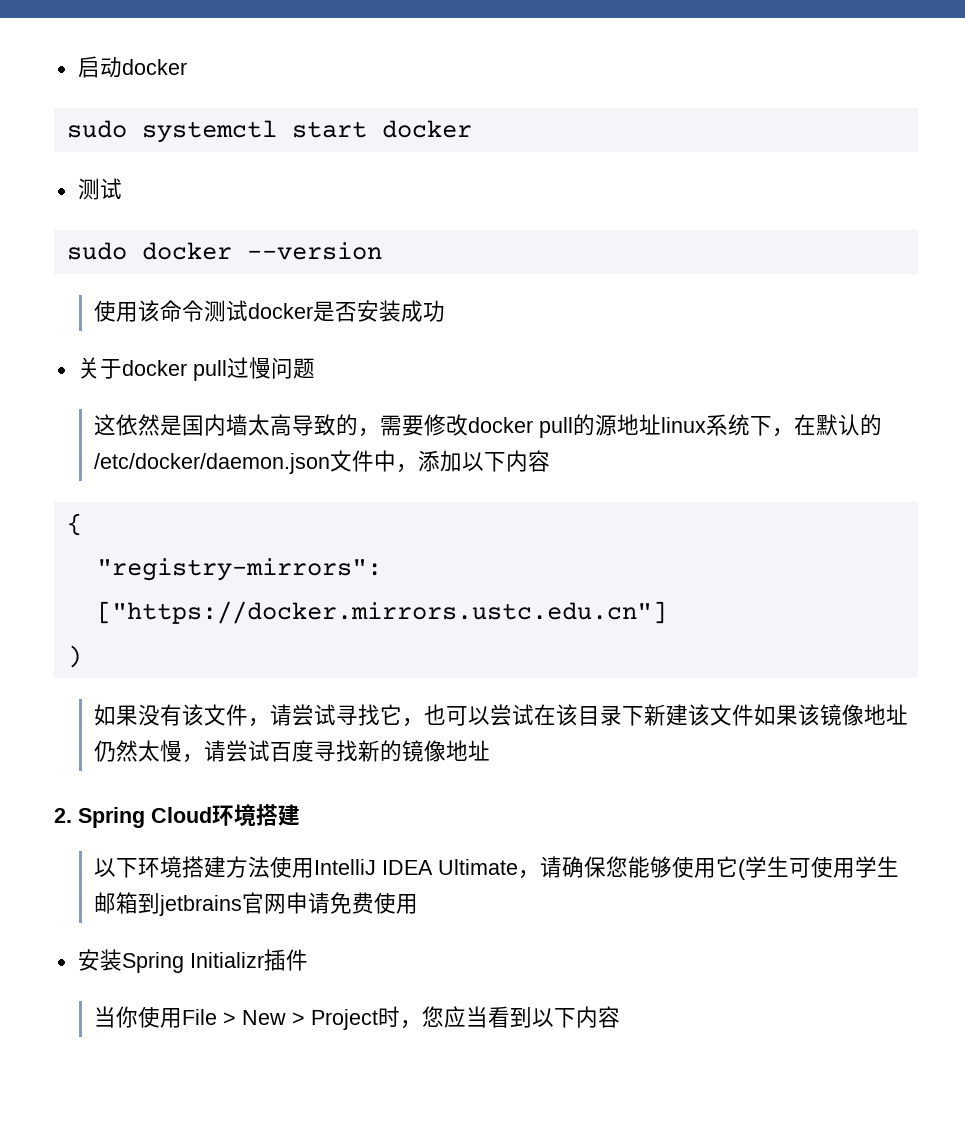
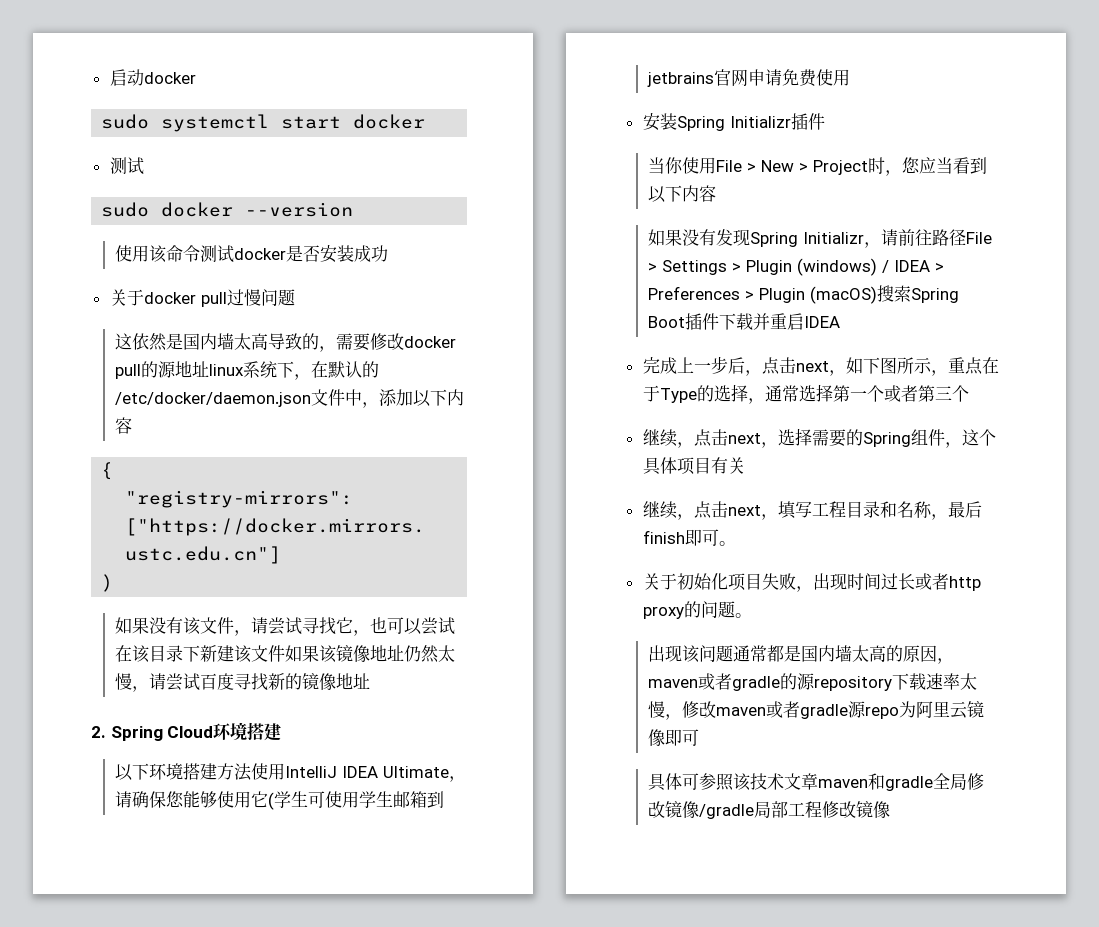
(620, 1017) none -> [647,229,992,248] [647,258,944,276] [647,285,959,304] [647,313,840,330] [642,356,999,376] [642,384,969,404] [642,428,996,448] [642,457,745,475] [642,501,982,520] [642,529,736,546] [642,573,981,592] [642,601,752,619] [647,645,954,664] [647,673,977,691] [647,700,984,720] [647,729,699,747] [647,773,984,791] [647,800,890,819] // 如果没有发现Spring Initializr，请前往路径File > Settings > Plugin (windows) / IDEA > Preferences > Plugin (macOS)搜索Spring Boot插件下载并重启IDEA // 完成上一步后，点击next，如下图所示，重点在于Type的选择，通常选择第一个或者第三个 // 继续，点击next，选择需要的Spring组件，这个具体项目有关 // 继续，点击next，填写工程目录和名称，最后finish即可。 // 关于初始化项目失败，出现时间过长或者http proxy的问题。 // 出现该问题通常都是国内墙太高的原因，maven或者gradle的源repository下载速率太慢，修改maven或者gradle源repo为阿里云镜像即可 // 具体可参照该技术文章maven和gradle全局修改镜像/gradle局部工程修改镜像

